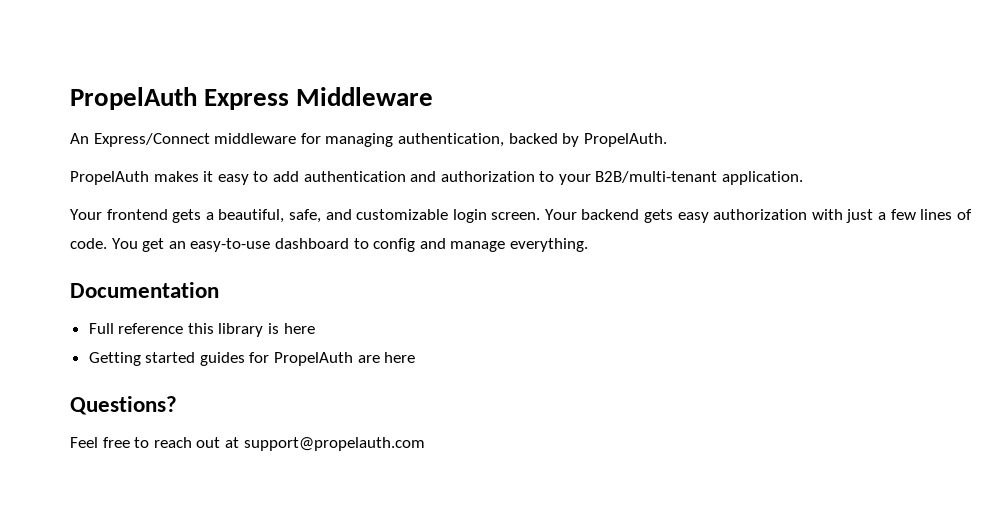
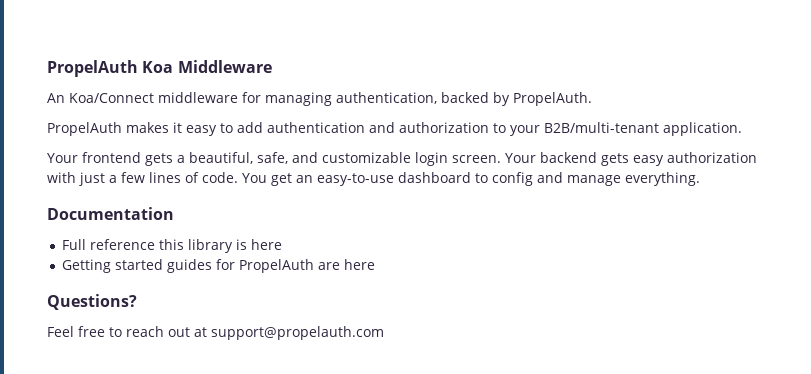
[70,87,290,110] PropelAuth Express -> [47,60,174,77] PropelAuth Koa
[93,133,210,147] Express/Connect -> [69,93,154,103] Koa/Connect

